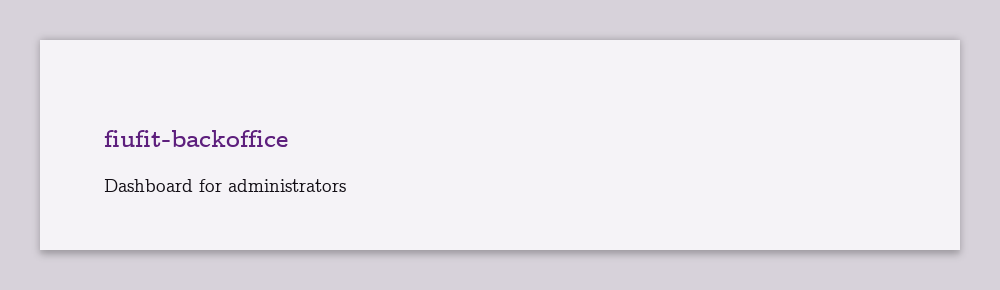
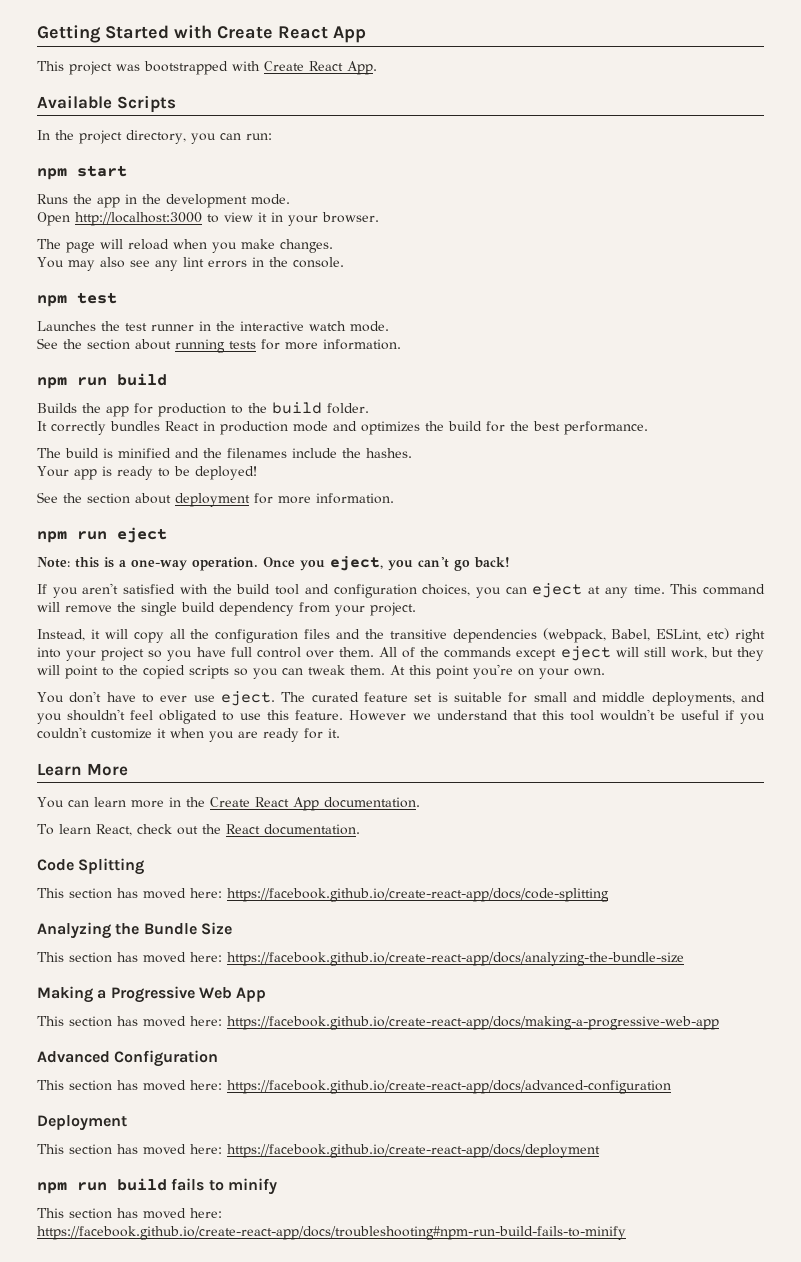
[104,130,288,147] [104,179,346,192] fiufit-backoffice // Dashboard for administrators -> [37,25,366,43] [37,61,377,75] [37,95,176,113] [37,130,272,144] [37,165,127,180] [37,194,290,208] [37,212,379,226] [37,239,333,253] [37,257,344,271] [37,292,117,307] [37,321,389,332] [37,338,401,353] [37,373,167,389] [37,402,369,417] [37,421,648,435] [37,448,412,458] [37,466,257,480] [37,492,394,507] [37,527,167,543] [37,556,510,571] [37,583,765,598] [37,602,416,616] [37,628,765,643] [37,646,765,661] [37,664,605,679] [37,691,766,706] [37,709,765,724] [37,727,340,742] [37,763,128,776] [37,797,420,811] [37,824,360,836] [37,858,145,875] [37,888,609,902] [37,922,232,939] [37,952,684,966] [37,986,267,1003] [37,1016,719,1030] [37,1050,219,1067] [37,1080,671,1094] [37,1115,127,1131] [37,1144,600,1158] [37,1178,277,1195] [37,1208,222,1219] [37,1226,626,1240] Getting Started with Create React App // This project was bootstrapped with Create React App. // Available Scripts // In the project directory, you can run: // npm start // Runs the app in the development mode. // Open http://localhost:3000 to view it in your browser. // The page will reload when you make changes. // You may also see any lint errors in the console. // npm test // Launches the test runner in the interactive watch mode. // See the section about running tests for more information. // npm run build // Builds the app for production to the build folder. // It correctly bundles React in production mode and optimizes the build for the best performance. // The build is minified and the filenames include the hashes. // Your app is ready to be deployed! // See the section about deployment for more information. // npm run eject // Note: this is a one-way operation. Once you eject, you can't go back! // If you aren't satisfied with the build tool and configuration choices, you can eject at any time. This command will remove the single build dependency from your project. // Instead, it will copy all the configuration files and the transitive dependencies (webpack, Babel, ESLint, etc) right into your project so you have full control over them. All of the commands except eject will still work, but they will point to the copied scripts so you can tweak them. At this point you're on your own. // You don't have to ever use eject. The curated feature set is suitable for small and middle deployments, and you shouldn't feel obligated to use this feature. However we understand that this tool wouldn't be useful if you couldn't customize it when you are ready for it. // Learn More // You can learn more in the Create React App documentation. // To learn React, check out the React documentation. // Code Splitting // This section has moved here: https://facebook.github.io/create-react-app/docs/code-splitting // Analyzing the Bundle Size // This section has moved here: https://facebook.github.io/create-react-app/docs/analyzing-the-bundle-size // Making a Progressive Web App // This section has moved here: https://facebook.github.io/create-react-app/docs/making-a-progressive-web-app // Advanced Configuration // This section has moved here: https://facebook.github.io/create-react-app/docs/advanced-configuration // Deployment // This section has moved here: https://facebook.github.io/create-react-app/docs/deployment // npm run build fails to minify // This section has moved here: https://facebook.github.io/create-react-app/docs/troubleshooting#npm-run-build-fails-to-minify

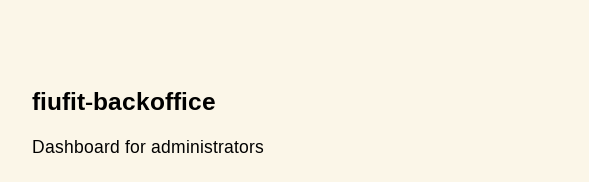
[37,25,366,43] [37,61,377,75] [37,95,176,113] [37,130,272,144] [37,165,127,180] [37,194,290,208] [37,212,379,226] [37,239,333,253] [37,257,344,271] [37,292,117,307] [37,321,389,332] [37,338,401,353] [37,373,167,389] [37,402,369,417] [37,421,648,435] [37,448,412,458] [37,466,257,480] [37,492,394,507] [37,527,167,543] [37,556,510,571] [37,583,765,598] [37,602,416,616] [37,628,765,643] [37,646,765,661] [37,664,605,679] [37,691,766,706] [37,709,765,724] [37,727,340,742] [37,763,128,776] [37,797,420,811] [37,824,360,836] [37,858,145,875] [37,888,609,902] [37,922,232,939] [37,952,684,966] [37,986,267,1003] [37,1016,719,1030] [37,1050,219,1067] [37,1080,671,1094] [37,1115,127,1131] [37,1144,600,1158] [37,1178,277,1195] [37,1208,222,1219] [37,1226,626,1240] Getting Started with Create React App // This project was bootstrapped with Create React App. // Available Scripts // In the project directory, you can run: // npm start // Runs the app in the development mode. // Open http://localhost:3000 to view it in your browser. // The page will reload when you make changes. // You may also see any lint errors in the console. // npm test // Launches the test runner in the interactive watch mode. // See the section about running tests for more information. // npm run build // Builds the app for production to the build folder. // It correctly bundles React in production mode and optimizes the build for the best performance. // The build is minified and the filenames include the hashes. // Your app is ready to be deployed! // See the section about deployment for more information. // npm run eject // Note: this is a one-way operation. Once you eject, you can't go back! // If you aren't satisfied with the build tool and configuration choices, you can eject at any time. This command will remove the single build dependency from your project. // Instead, it will copy all the configuration files and the transitive dependencies (webpack, Babel, ESLint, etc) right into your project so you have full control over them. All of the commands except eject will still work, but they will point to the copied scripts so you can tweak them. At this point you're on your own. // You don't have to ever use eject. The curated feature set is suitable for small and middle deployments, and you shouldn't feel obligated to use this feature. However we understand that this tool wouldn't be useful if you couldn't customize it when you are ready for it. // Learn More // You can learn more in the Create React App documentation. // To learn React, check out the React documentation. // Code Splitting // This section has moved here: https://facebook.github.io/create-react-app/docs/code-splitting // Analyzing the Bundle Size // This section has moved here: https://facebook.github.io/create-react-app/docs/analyzing-the-bundle-size // Making a Progressive Web App // This section has moved here: https://facebook.github.io/create-react-app/docs/making-a-progressive-web-app // Advanced Configuration // This section has moved here: https://facebook.github.io/create-react-app/docs/advanced-configuration // Deployment // This section has moved here: https://facebook.github.io/create-react-app/docs/deployment // npm run build fails to minify // This section has moved here: https://facebook.github.io/create-react-app/docs/troubleshooting#npm-run-build-fails-to-minify -> [32,92,216,110] [32,140,264,153] fiufit-backoffice // Dashboard for administrators

